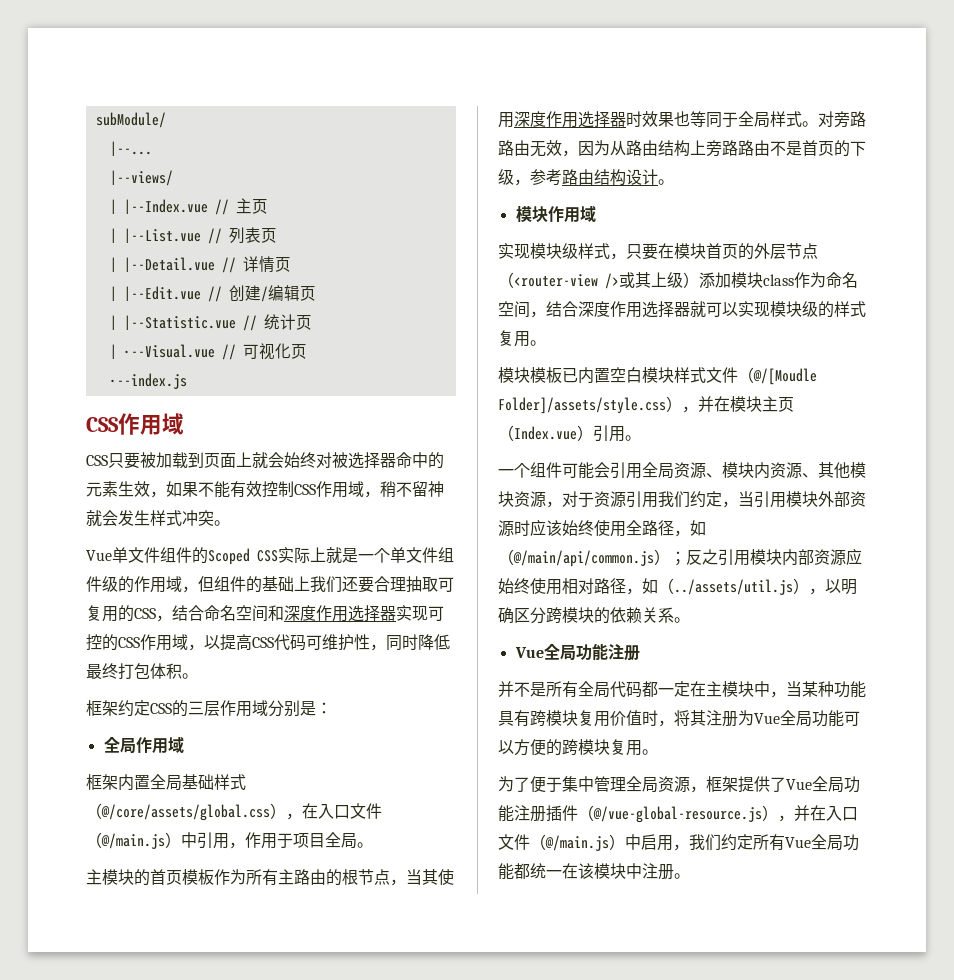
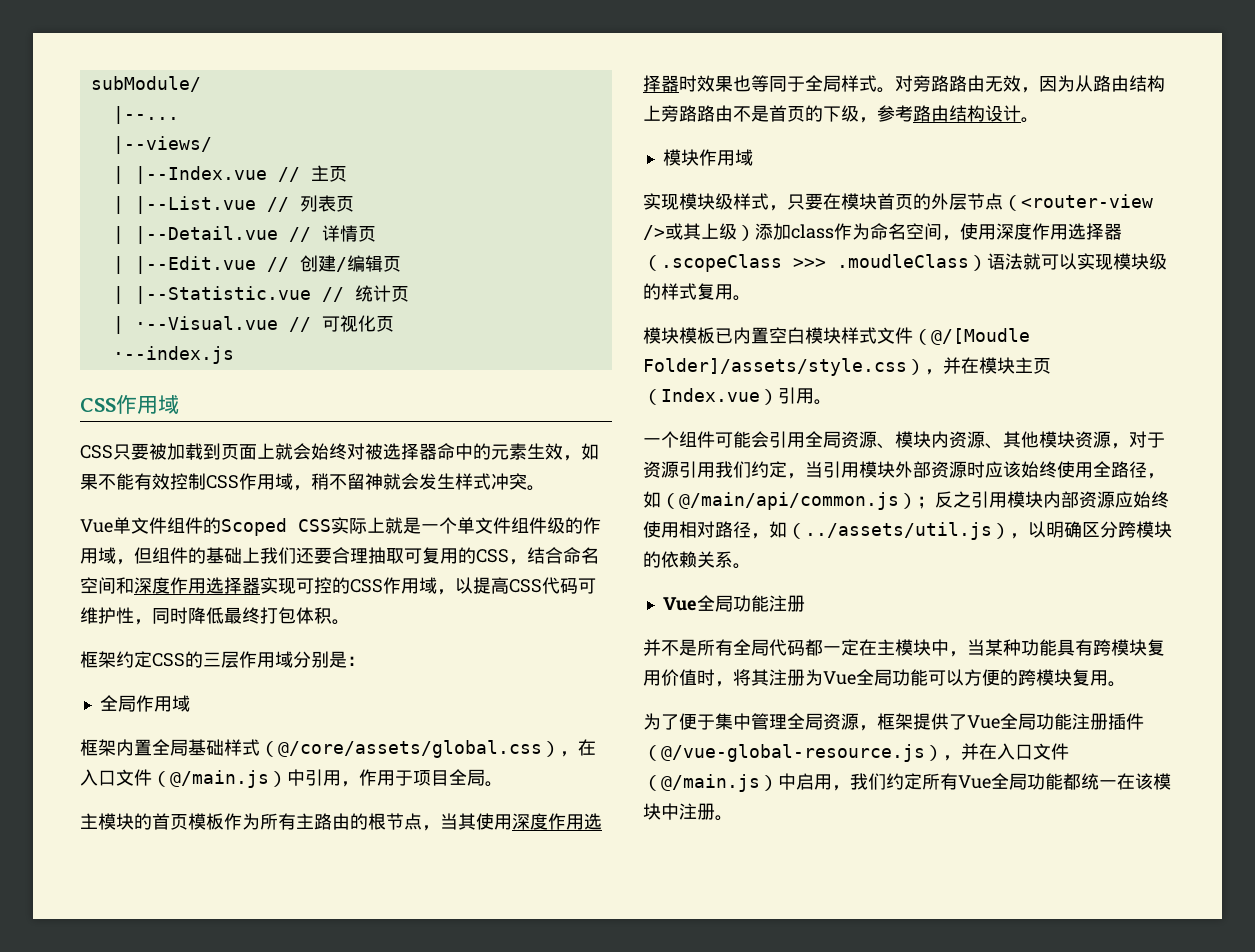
[731,272,763,288] 模块 -> (791, 231) none
[546,301,690,318] 结合深度作用选择器 -> [960,223,1122,240] [643,253,1023,272] 使用深度作用选择器（.scopeClass >>> .moudleClass）语法

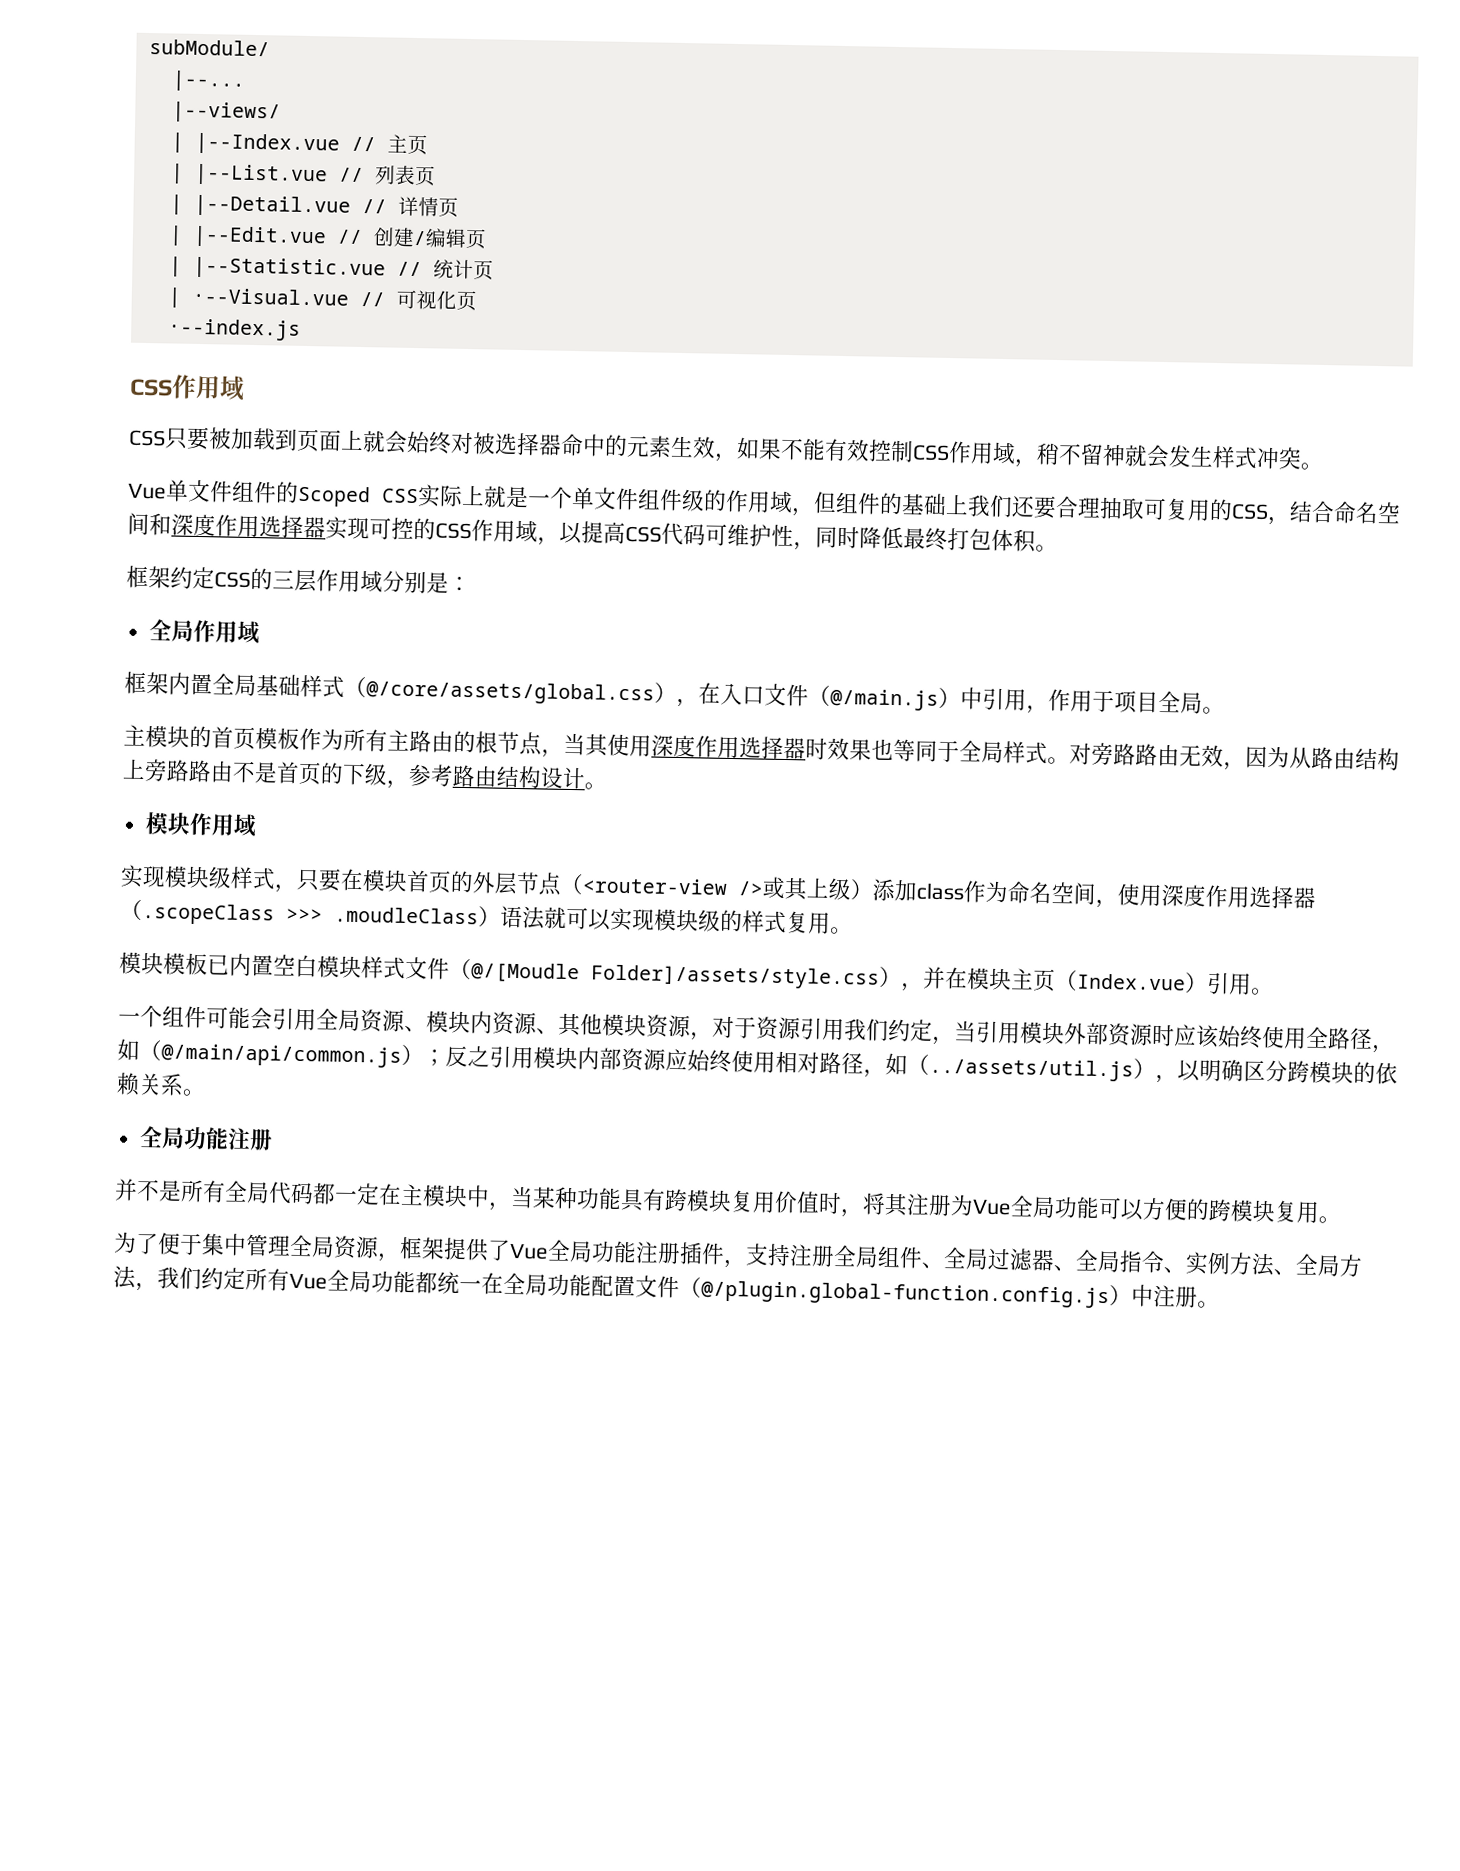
[662,597,697,611] Vue -> (206, 1092) none
[643,743,1069,762] [643,773,832,792] （@/vue-global-resource.js），并在入口文件（@/main.js）中启用 -> [723,1243,1363,1277] [113,1265,136,1289] ，支持注册全局组件、全局过滤器、全局指令、实例方法、全局方法
[1135,773,1171,790] [643,803,661,820] 该模块 -> [503,1272,1132,1309] 全局功能配置文件（@/plugin.global-function.config.js）

